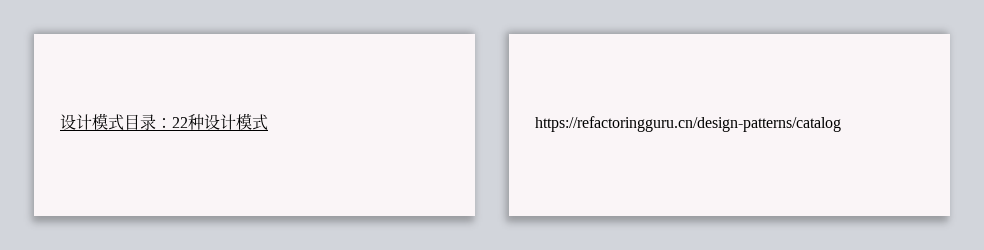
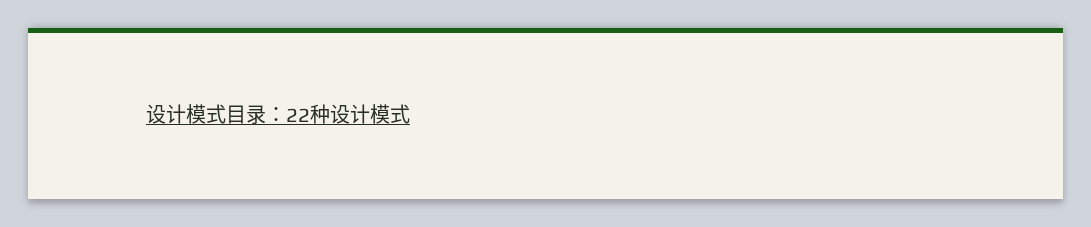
[535,116,841,132] https://refactoringguru.cn/design-patterns/catalog -> (410, 114) none

